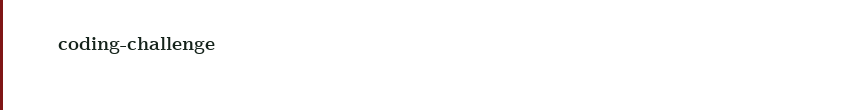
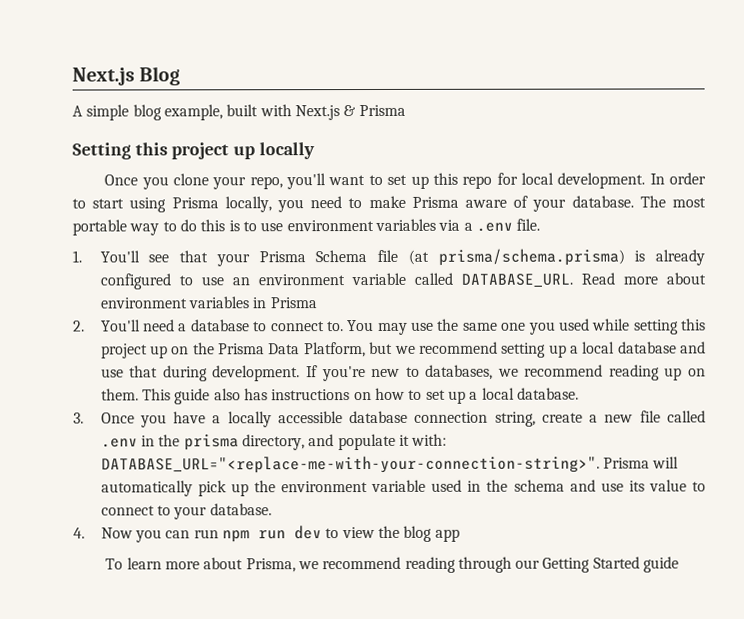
[58,37,215,54] coding-challenge -> [72,66,181,86] [72,104,406,121] [72,142,315,160] [104,172,706,190] [72,195,706,213] [72,218,541,236] [72,248,705,267] [99,272,706,290] [99,296,317,309] [73,318,707,335] [100,341,706,359] [100,364,706,382] [100,387,579,405] [73,410,706,428] [100,433,448,451] [100,455,680,474] [100,479,706,497] [100,503,272,520] [73,525,460,543] [105,556,680,573] Next.js Blog // A simple blog example, built with Next.js & Prisma // Setting this project up locally // Once you clone your repo, you'll want to set up this repo for local development. In order to start using Prisma locally, you need to make Prisma aware of your database. The most portable way to do this is to use environment variables via a .env file. // 1. You'll see that your Prisma Schema file (at prisma/schema.prisma) is already configured to use an environment variable called DATABASE_URL. Read more about environment variables in Prisma // 2. You'll need a database to connect to. You may use the same one you used while setting this project up on the Prisma Data Platform, but we recommend setting up a local database and use that during development. If you're new to databases, we recommend reading up on them. This guide also has instructions on how to set up a local database. // 3. Once you have a locally accessible database connection string, create a new file called .env in the prisma directory, and populate it with: DATABASE_URL="<replace-me-with-your-connection-string>". Prisma will automatically pick up the environment variable used in the schema and use its value to connect to your database. // 4. Now you can run npm run dev to view the blog app // To learn more about Prisma, we recommend reading through our Getting Started guide

